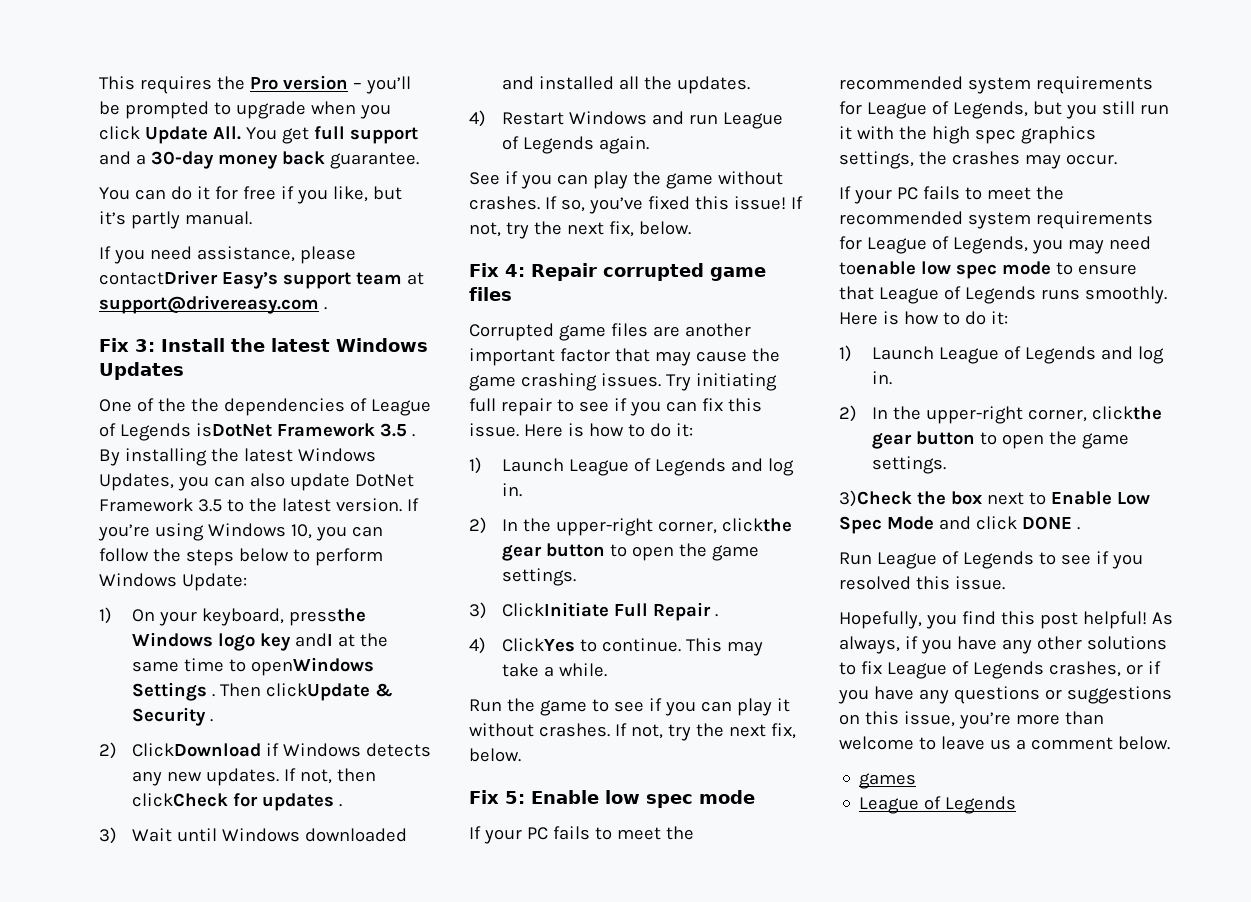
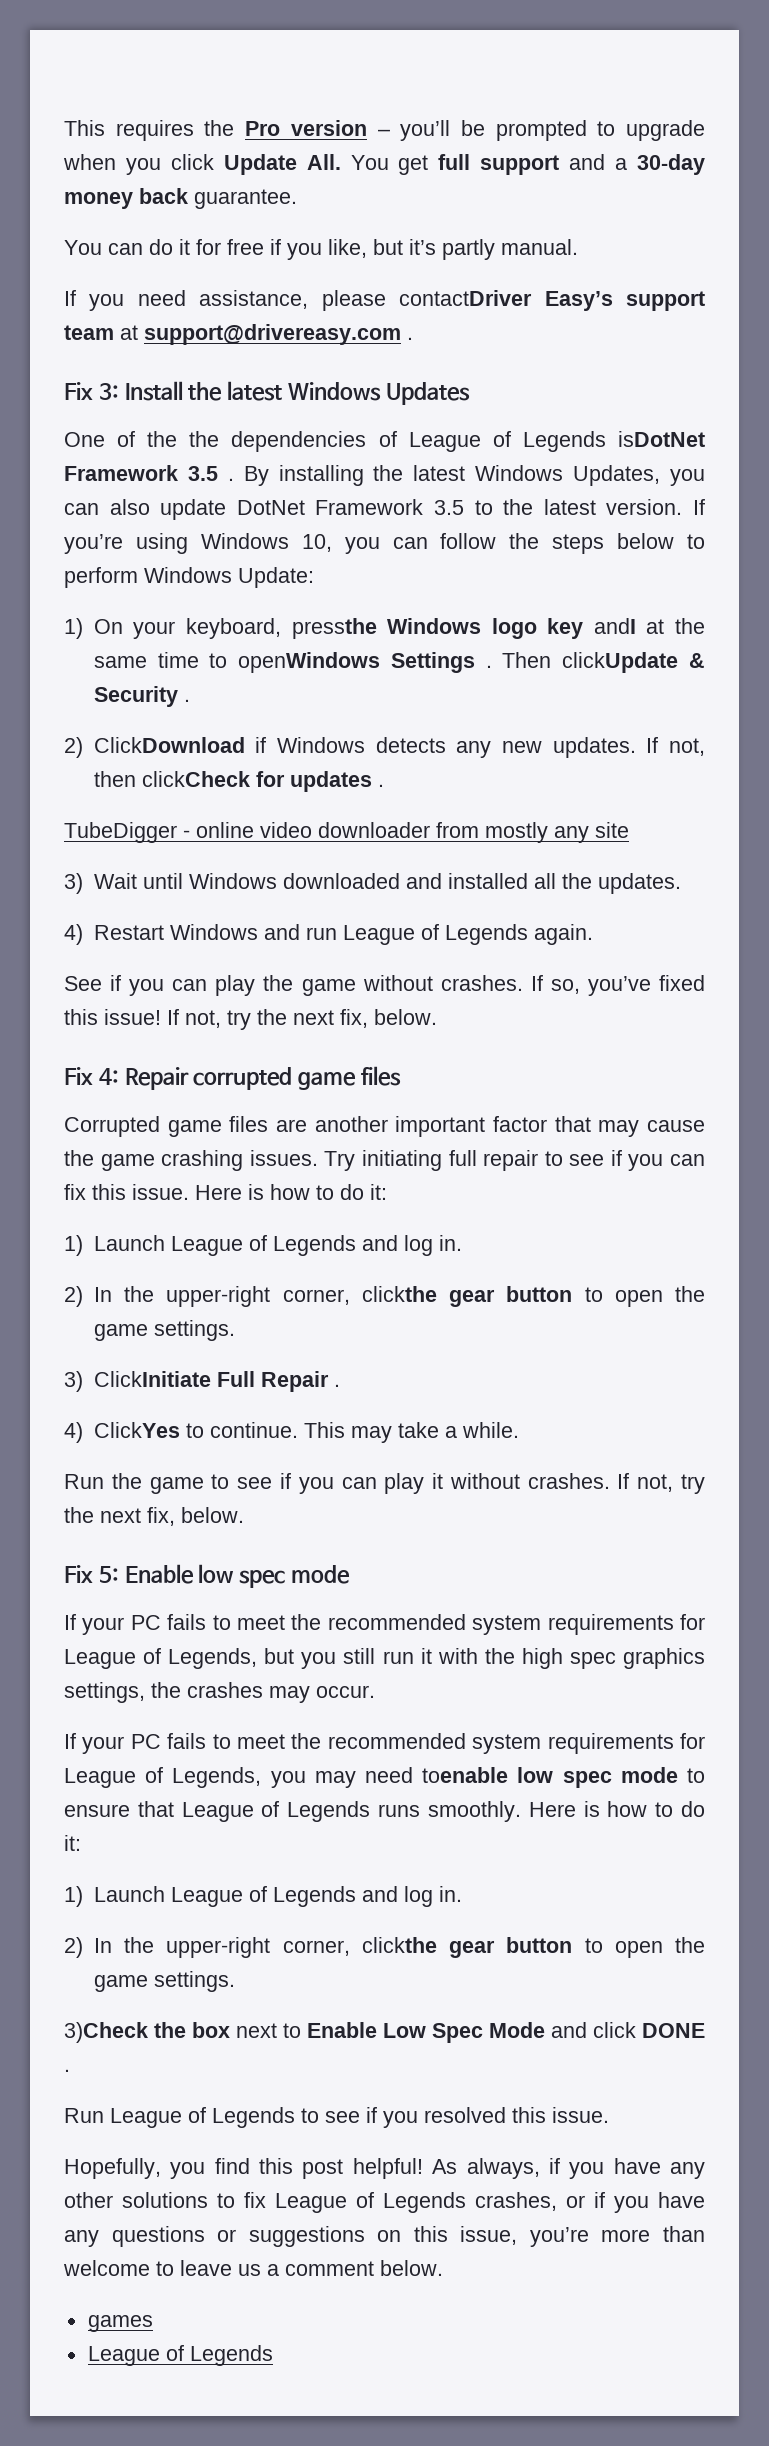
(342, 805) none -> [64,822,629,843] // TubeDigger - online video downloader from mostly any site

